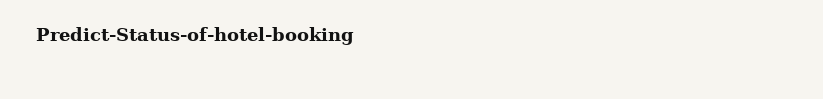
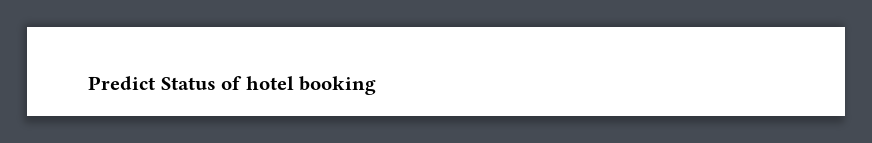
[36,27,354,45] Predict-Status-of-hotel-booking -> [88,76,377,95] Predict Status of hotel booking

